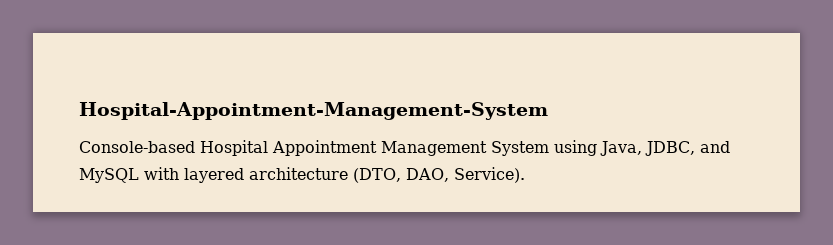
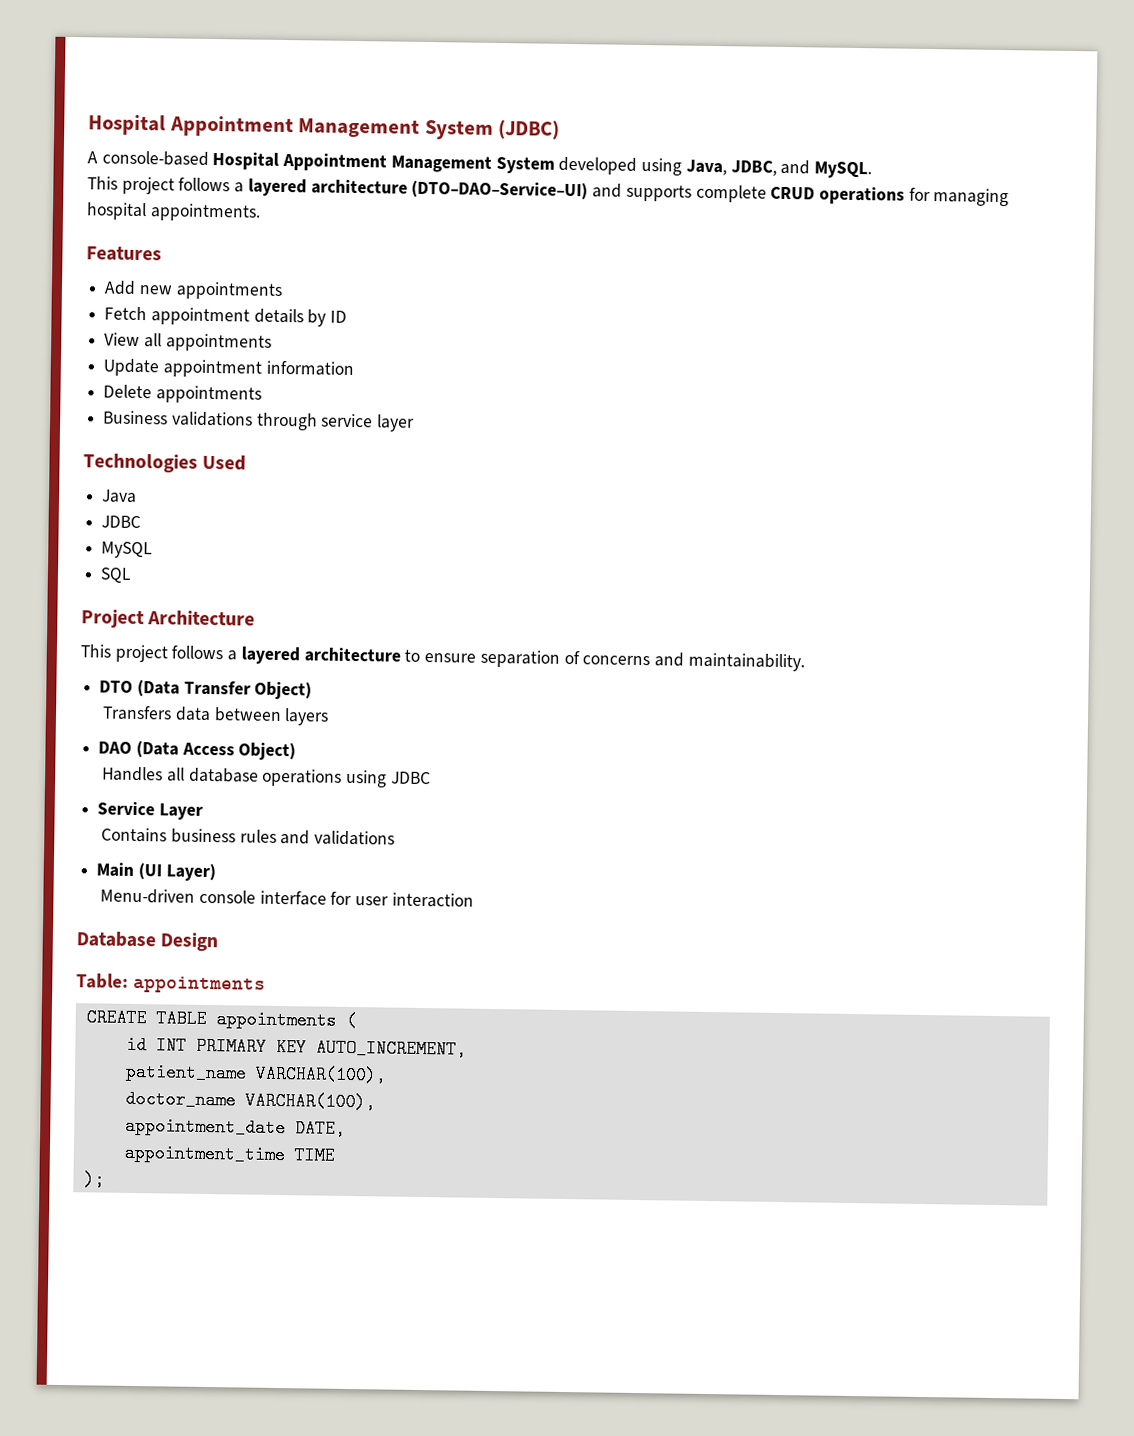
[79,102,548,120] [79,140,730,156] [79,167,525,183] Hospital-Appointment-Management-System // Console-based Hospital Appointment Management System using Java, JDBC, and MySQL with layered architecture (DTO, DAO, Service). -> [88,114,561,140] [87,150,872,179] [87,176,1010,207] [86,202,261,222] [86,246,162,262] [104,280,283,300] [104,306,348,327] [104,332,272,352] [103,358,354,378] [103,384,262,404] [103,410,416,432] [83,453,247,473] [101,489,138,503] [101,515,142,529] [101,541,154,559] [100,567,133,583] [81,609,256,629] [80,644,805,672] [99,679,313,700] [102,705,330,726] [98,740,297,761] [102,766,431,788] [97,801,203,820] [101,827,395,846] [96,862,216,882] [100,888,474,908] [76,931,219,952] [76,973,266,994] [85,1008,357,1031] [125,1035,467,1059] [124,1062,387,1085] [124,1089,376,1112] [124,1116,346,1138] [123,1143,335,1165] [83,1170,105,1189] Hospital Appointment Management System (JDBC) // A console-based Hospital Appointment Management System developed using Java, JDBC, and MySQL. // This project follows a layered architecture (DTO–DAO–Service–UI) and supports complete CRUD operations for managing hospital appointments. // Features // Add new appointments // Fetch appointment details by ID // View all appointments // Update appointment information // Delete appointments // Business validations through service layer // Technologies Used // Java // JDBC // MySQL // SQL // Project Architecture // This project follows a layered architecture to ensure separation of concerns and maintainability. // DTO (Data Transfer Object) // Transfers data between layers // DAO (Data Access Object) // Handles all database operations using JDBC // Service Layer // Contains business rules and validations // Main (UI Layer) // Menu-driven console interface for user interaction // Database Design // Table: appointments // CREATE TABLE appointments ( // id INT PRIMARY KEY AUTO_INCREMENT, // patient_name VARCHAR(100), // doctor_name VARCHAR(100), // appointment_date DATE, // appointment_time TIME // );

